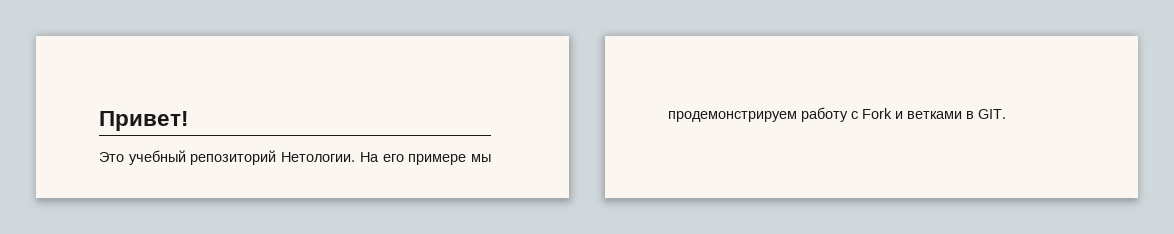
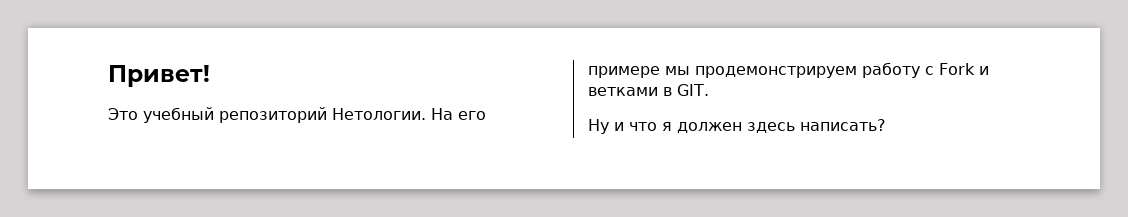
(1006, 114) none -> [588,119,886,134] // Ну и что я должен здесь написать?

